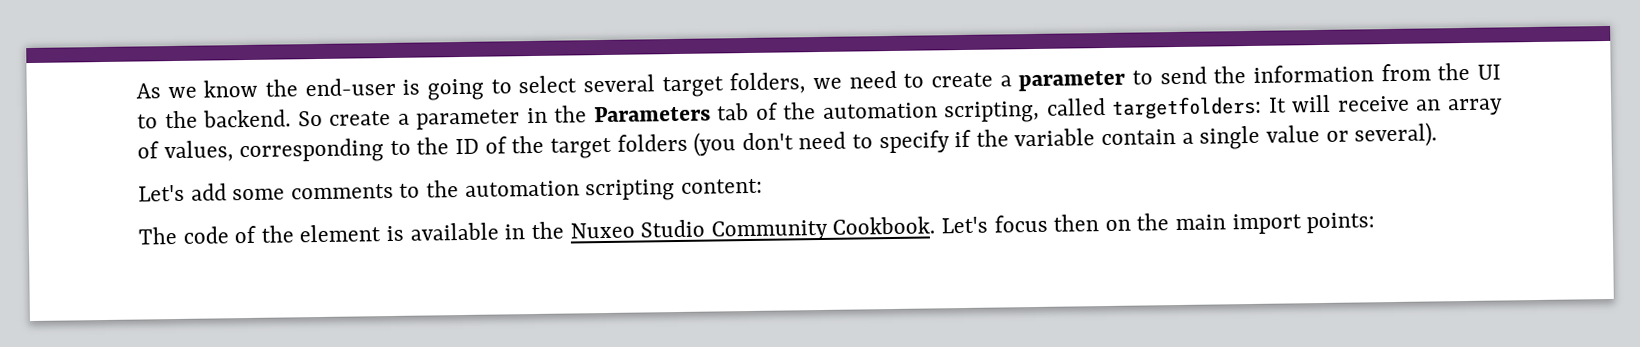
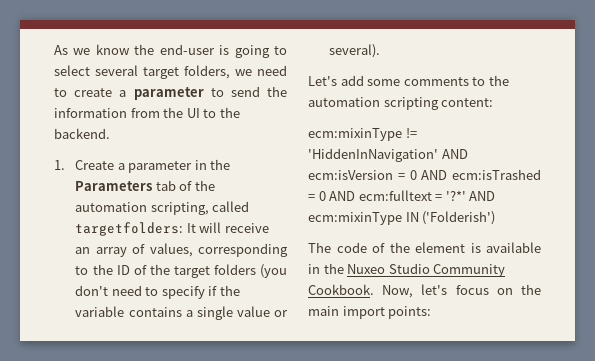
[297,110,392,127] So create -> [54,160,115,170] // 1. Create
[1101,129,1177,146] contain -> [128,307,182,317] contains
(763, 186) none -> [308,128,417,141] [308,148,468,162] [308,169,541,180] [308,190,496,201] [308,211,496,225] // ecm:mixinType != 'HiddenInNavigation' AND ecm:isVersion = 0 AND ecm:isTrashed = 0 AND ecm:fulltext = '?*' AND ecm:mixinType IN ('Folderish')
[940,214,1100,234] Let's focus then -> [382,284,489,298] Now, let's focus

